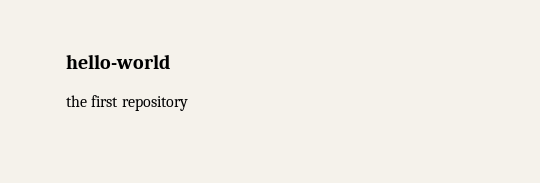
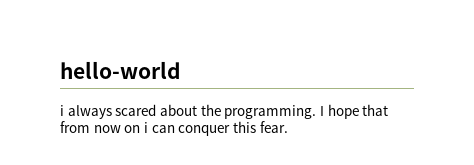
[66,95,188,111] the first repository -> [60,104,389,119] [60,121,288,136] i always scared about the programming. I hope that from now on i can conquer this fear.

